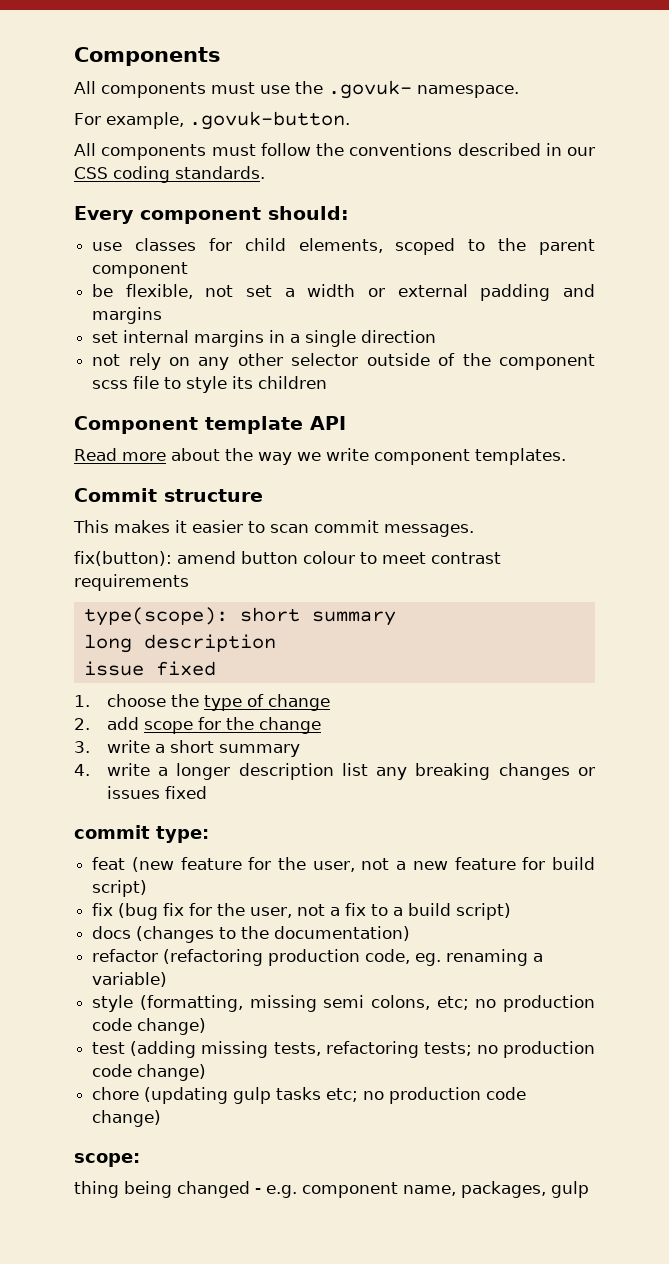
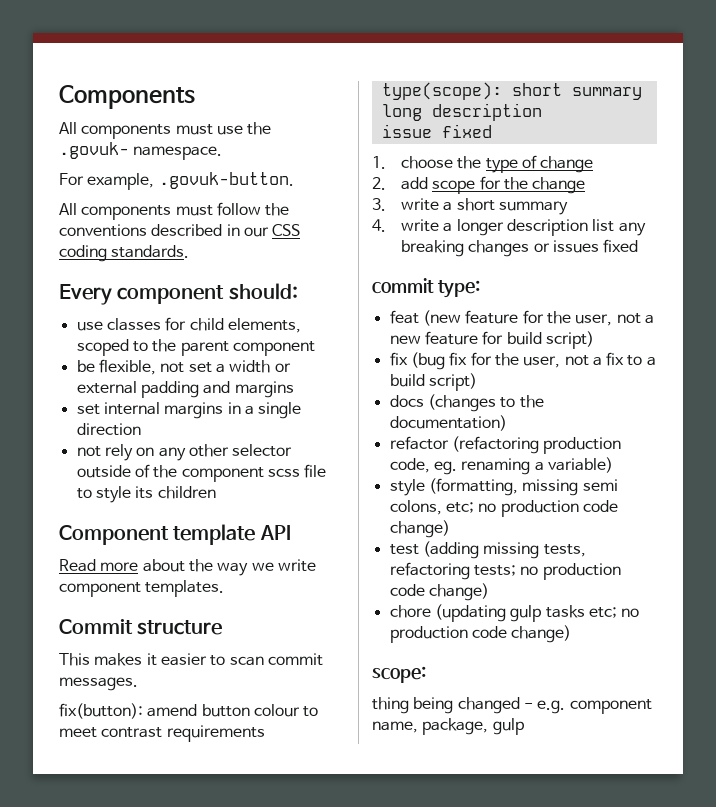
[461,1181,546,1198] packages, -> [422,718,489,735] package,

